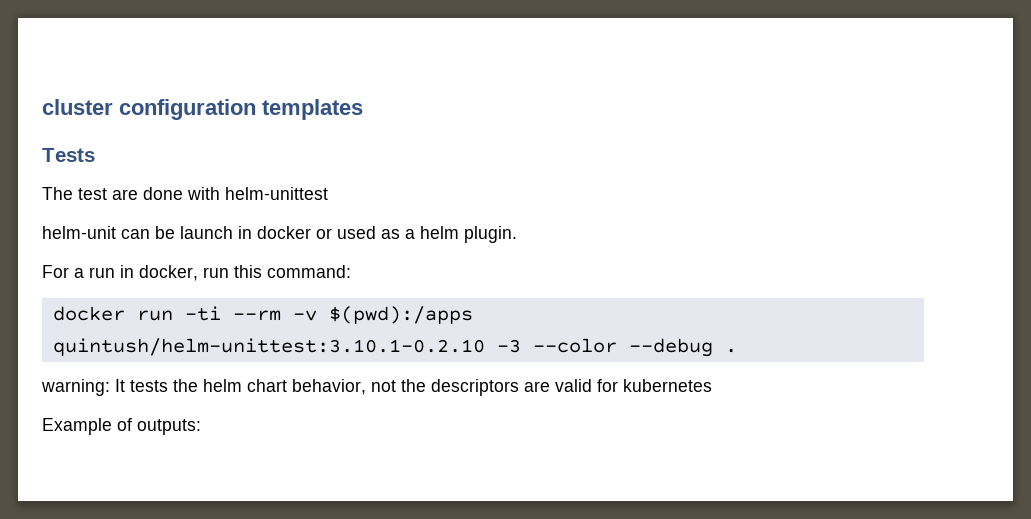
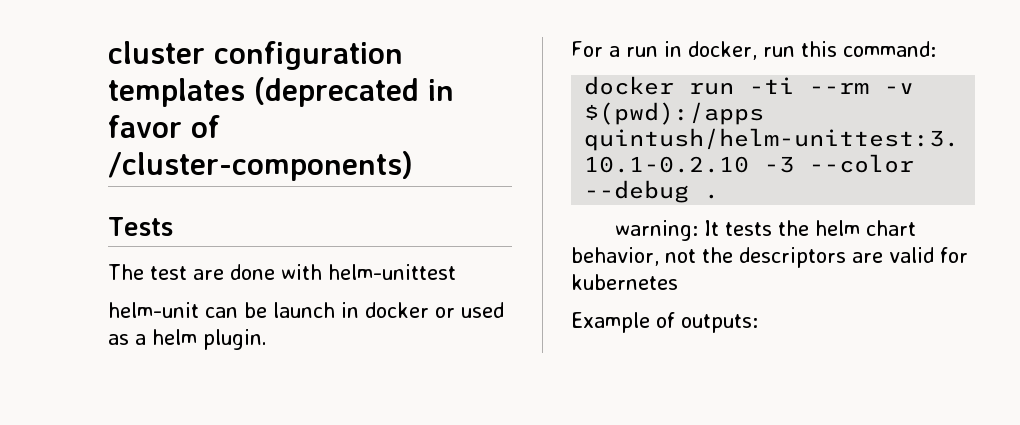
(363, 109) none -> [254,77,454,107] [108,115,220,138] [108,151,413,181] (deprecated in favor of /cluster-components)

